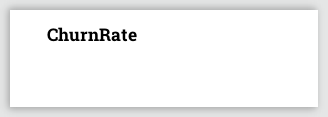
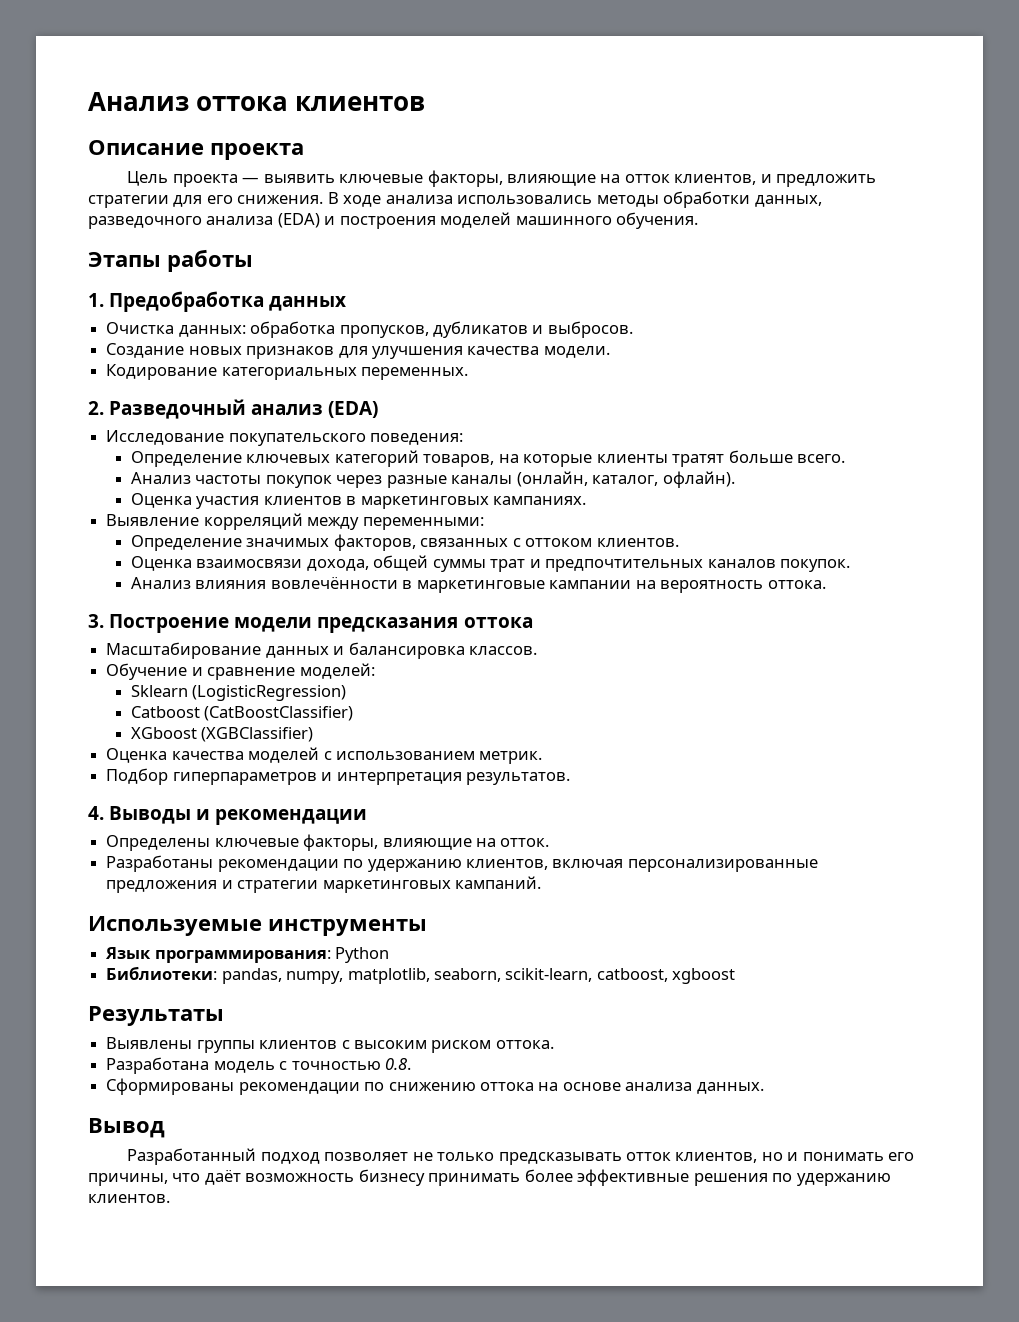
[47,27,137,42] ChurnRate -> [88,92,426,111] [88,140,304,160] [127,170,877,187] [88,191,822,208] [88,212,699,229] [88,249,253,272] [88,291,347,312] [106,321,633,338] [106,343,610,359] [106,364,469,380] [88,399,379,419] [106,430,464,446] [131,450,846,467] [131,471,735,488] [131,493,587,509] [106,513,484,530] [131,534,679,551] [131,555,851,572] [131,576,826,593] [88,614,533,633] [106,642,537,659] [106,663,375,680] [131,685,347,701] [131,706,354,721] [131,727,314,742] [106,747,543,764] [106,768,570,785] [88,806,368,825] [106,834,550,851] [106,855,818,872] [106,876,541,893] [88,916,427,936] [105,947,390,963] [106,966,736,984] [88,1006,224,1026] [106,1037,554,1053] [106,1057,411,1074] [106,1078,764,1095] [88,1118,165,1138] [127,1148,915,1165] [88,1169,891,1186] [88,1194,170,1203] Анализ оттока клиентов // Описание проекта // Цель проекта — выявить ключевые факторы, влияющие на отток клиентов, и предложить стратегии для его снижения. В ходе анализа использовались методы обработки данных, разведочного анализа (EDA) и построения моделей машинного обучения. // Этапы работы // 1. Предобработка данных // Очистка данных: обработка пропусков, дубликатов и выбросов. // Создание новых признаков для улучшения качества модели. // Кодирование категориальных переменных. // 2. Разведочный анализ (EDA) // Исследование покупательского поведения: // Определение ключевых категорий товаров, на которые клиенты тратят больше всего. // Анализ частоты покупок через разные каналы (онлайн, каталог, офлайн). // Оценка участия клиентов в маркетинговых кампаниях. // Выявление корреляций между переменными: // Определение значимых факторов, связанных с оттоком клиентов. // Оценка взаимосвязи дохода, общей суммы трат и предпочтительных каналов покупок. // Анализ влияния вовлечённости в маркетинговые кампании на вероятность оттока. // 3. Построение модели предсказания оттока // Масштабирование данных и балансировка классов. // Обучение и сравнение моделей: // Sklearn (LogisticRegression) // Catboost (CatBoostClassifier) // XGboost (XGBClassifier) // Оценка качества моделей с использованием метрик. // Подбор гиперпараметров и интерпретация результатов. // 4. Выводы и рекомендации // Определены ключевые факторы, влияющие на отток. // Разработаны рекомендации по удержанию клиентов, включая персонализированные предложения и стратегии маркетинговых кампаний. // Используемые инструменты // Язык программирования: Python // Библиотеки: pandas, numpy, matplotlib, seaborn, scikit-learn, catboost, xgboost // Результаты // Выявлены группы клиентов с высоким риском оттока. // Разработана модель с точностью 0.8. // Сформированы рекомендации по снижению оттока на основе анализа данных. // Вывод // Разработанный подход позволяет не только предсказывать отток клиентов, но и понимать его причины, что даёт возможность бизнесу принимать более эффективные решения по удержанию клиентов.

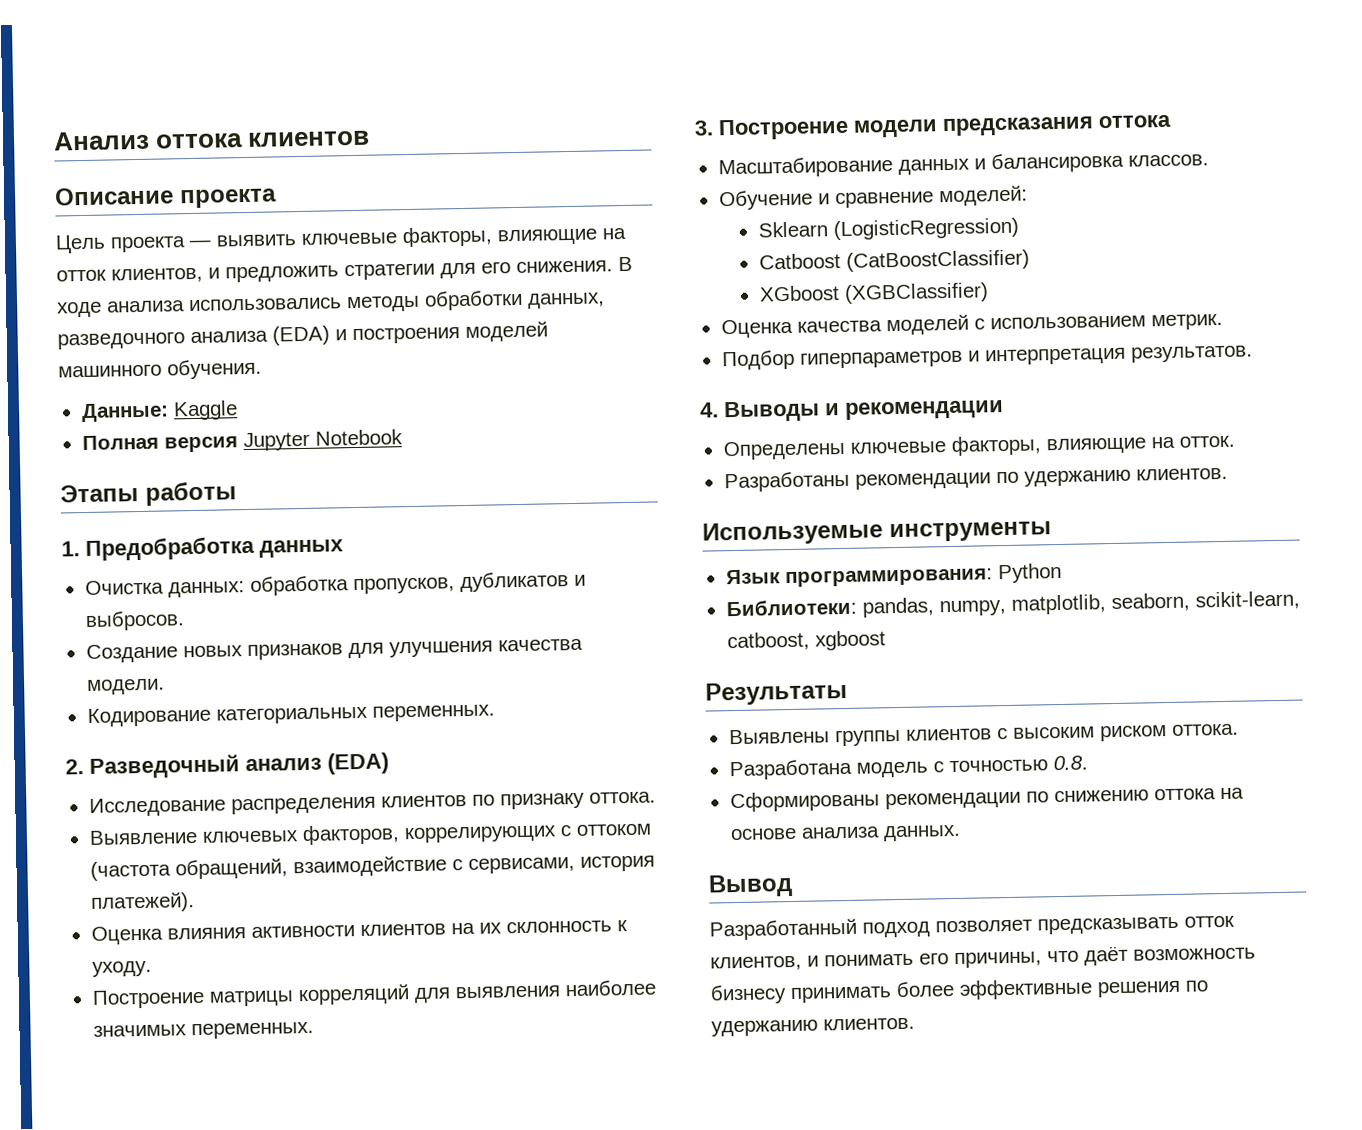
(699, 220) none -> [80,400,238,423] [81,429,403,453] // Данные: Kaggle // Полная версия Jupyter Notebook
[228,433,464,446] [131,450,846,467] [131,471,735,488] [131,493,587,509] [106,513,484,530] [131,534,679,551] [131,555,851,572] [131,576,826,593] покупательского поведения: // Определение ключевых категорий товаров, на которые клиенты тратят больше всего. // Анализ частоты покупок через разные каналы (онлайн, каталог, офлайн). // Оценка участия клиентов в маркетинговых кампаниях. // Выявление корреляций между переменными: // Определение значимых факторов, связанных с оттоком клиентов. // Оценка взаимосвязи дохода, общей суммы трат и предпочтительных каналов покупок. // Анализ влияния вовлечённости в маркетинговые кампании на вероятность оттока. -> [230,791,656,815] [88,823,651,846] [89,855,655,881] [89,892,195,913] [90,920,628,945] [91,960,152,977] [91,979,656,1009] [92,1021,314,1040] распределения клиентов по признаку оттока. // Выявление ключевых факторов, коррелирующих с оттоком (частота обращений, взаимодействие с сервисами, история платежей). // Оценка влияния активности клиентов на их склонность к уходу. // Построение матрицы корреляций для выявления наиболее значимых переменных.
[465,859,818,872] [106,876,541,893] клиентов, включая персонализированные предложения и стратегии маркетинговых кампаний. -> [1135,467,1228,481] клиентов.
[412,1152,495,1161] не только -> (1033, 926) none
[761,1152,783,1161] но -> (802, 963) none

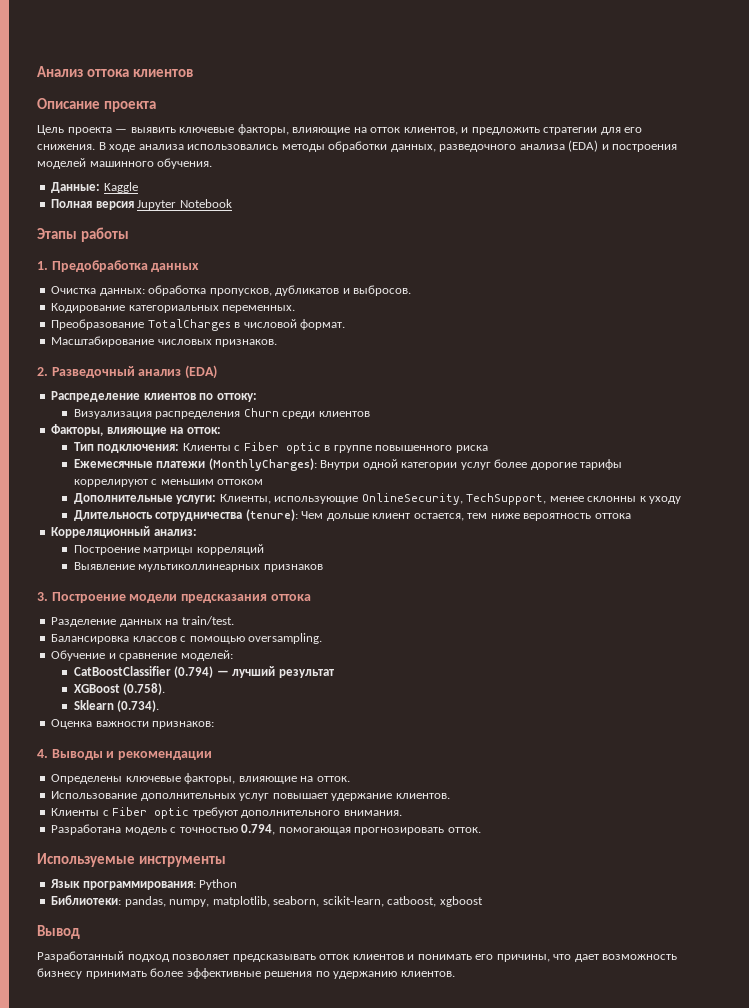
[85,638,583,664] [86,678,165,696] [86,704,495,728] [65,752,389,779] [88,791,656,818] [88,823,651,846] [89,855,655,881] [89,892,195,913] [90,920,628,945] [91,960,152,977] [91,979,656,1009] [92,1021,314,1040] Создание новых признаков для улучшения качества модели. // Кодирование категориальных переменных. // 2. Разведочный анализ (EDA) // Исследование распределения клиентов по признаку оттока. // Выявление ключевых факторов, коррелирующих с оттоком (частота обращений, взаимодействие с сервисами, история платежей). // Оценка влияния активности клиентов на их склонность к уходу. // Построение матрицы корреляций для выявления наиболее значимых переменных. -> [51,303,296,313] [51,319,346,331] [51,336,278,347] [37,365,217,379] [51,391,257,402] [73,408,370,419] [51,424,221,436] [73,442,488,454] [73,458,623,471] [73,479,264,487] [73,493,682,505] [73,509,631,521] [51,526,197,538] [73,544,264,555] [73,562,323,572] Кодирование категориальных переменных. // Преобразование TotalCharges в числовой формат. // Масштабирование числовых признаков. // 2. Разведочный анализ (EDA) // Распределение клиентов по оттоку: // Визуализация распределения Churn среди клиентов // Факторы, влияющие на отток: // Тип подключения: Клиенты с Fiber optic в группе повышенного риска // Ежемесячные платежи (MonthlyCharges): Внутри одной категории услуг более дорогие тарифы коррелируют с меньшим оттоком // Дополнительные услуги: Клиенты, использующие OnlineSecurity, TechSupport, менее склонны к уходу // Длительность сотрудничества (tenure): Чем дольше клиент остается, тем ниже вероятность оттока // Корреляционный анализ: // Построение матрицы корреляций // Выявление мультиколлинеарных признаков
[717,151,1209,179] [718,185,1028,211] [757,217,1019,241] [758,249,1030,272] [758,282,989,304] [720,313,1223,339] [721,345,1253,371] Масштабирование данных и балансировка классов. // Обучение и сравнение моделей: // Sklearn (LogisticRegression) // Catboost (CatBoostClassifier) // XGboost (XGBClassifier) // Оценка качества моделей с использованием метрик. // Подбор гиперпараметров и интерпретация результатов. -> [51,616,234,627] [51,633,323,644] [51,650,233,661] [73,666,334,678] [73,683,166,695] [73,700,160,712] [51,719,215,729] Разделение данных на train/test. // Балансировка классов с помощью oversampling. // Обучение и сравнение моделей: // CatBoostClassifier (0.794) — лучший результат // XGBoost (0.758). // Sklearn (0.734). // Оценка важности признаков:
[723,467,1228,493] Разработаны рекомендации по удержанию клиентов. -> [51,791,450,801] [51,807,402,819] [51,824,481,835] Использование дополнительных услуг повышает удержание клиентов. // Клиенты с Fiber optic требуют дополнительного внимания. // Разработана модель с точностью 0.794, помогающая прогнозировать отток.
[705,680,848,706] [728,723,1239,747] [728,755,1088,781] [729,787,1244,813] [729,824,961,842] // Результаты // Выявлены группы клиентов с высоким риском оттока. // Разработана модель с точностью 0.8. // Сформированы рекомендации по снижению оттока на основе анализа данных. -> (483, 901) none
[710,955,802,972] клиентов, -> [352,954,404,960] клиентов
[1084,945,1129,966] даёт -> [574,954,599,962] дает

